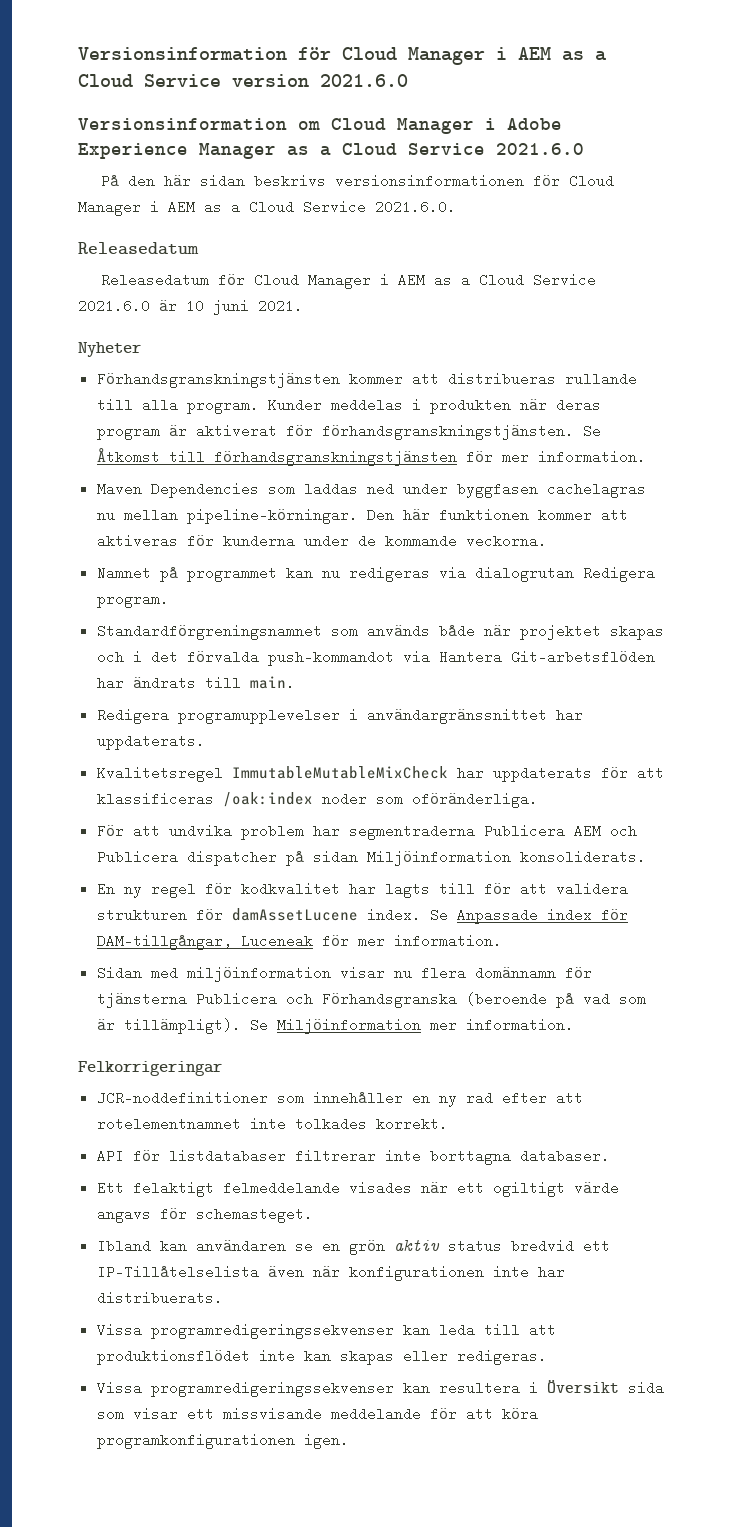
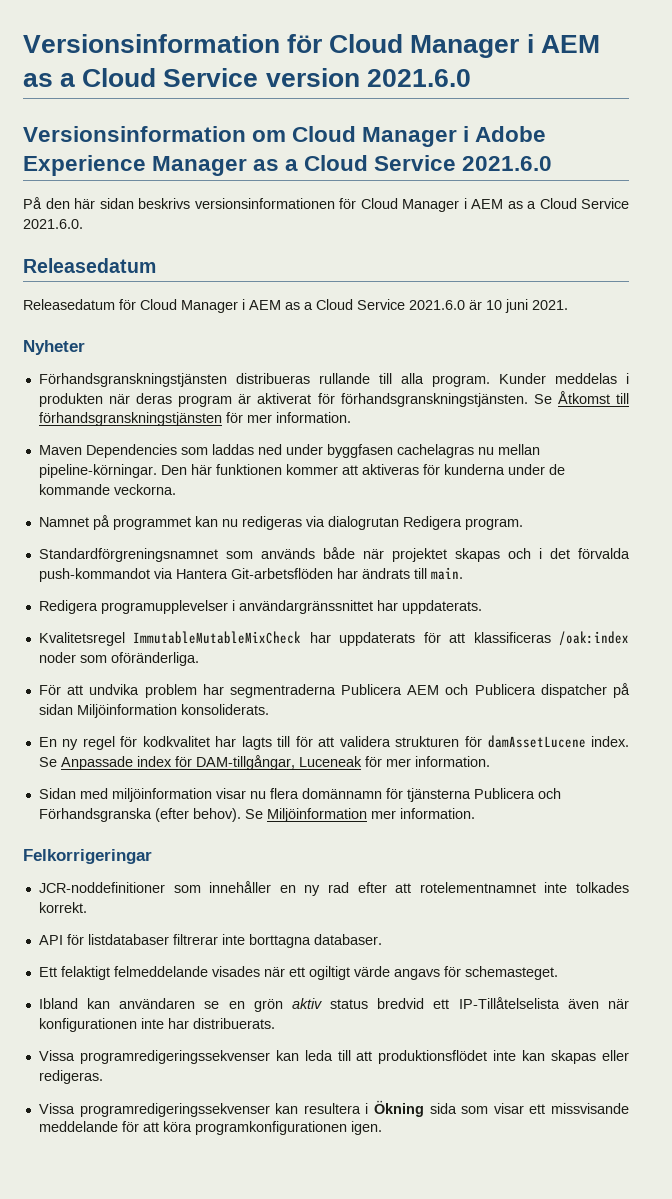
[348,372,439,386] kommer att -> (227, 380) none
[465,992,646,1008] [96,1018,241,1034] (beroende på vad som är tillämpligt). -> [154,808,241,822] (efter behov).
[546,1380,619,1393] Översikt -> [373,1100,424,1117] Ökning

